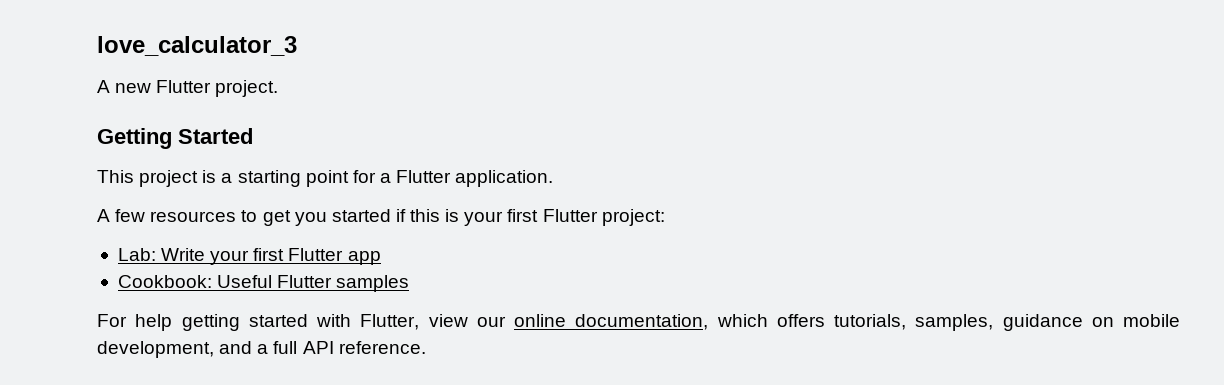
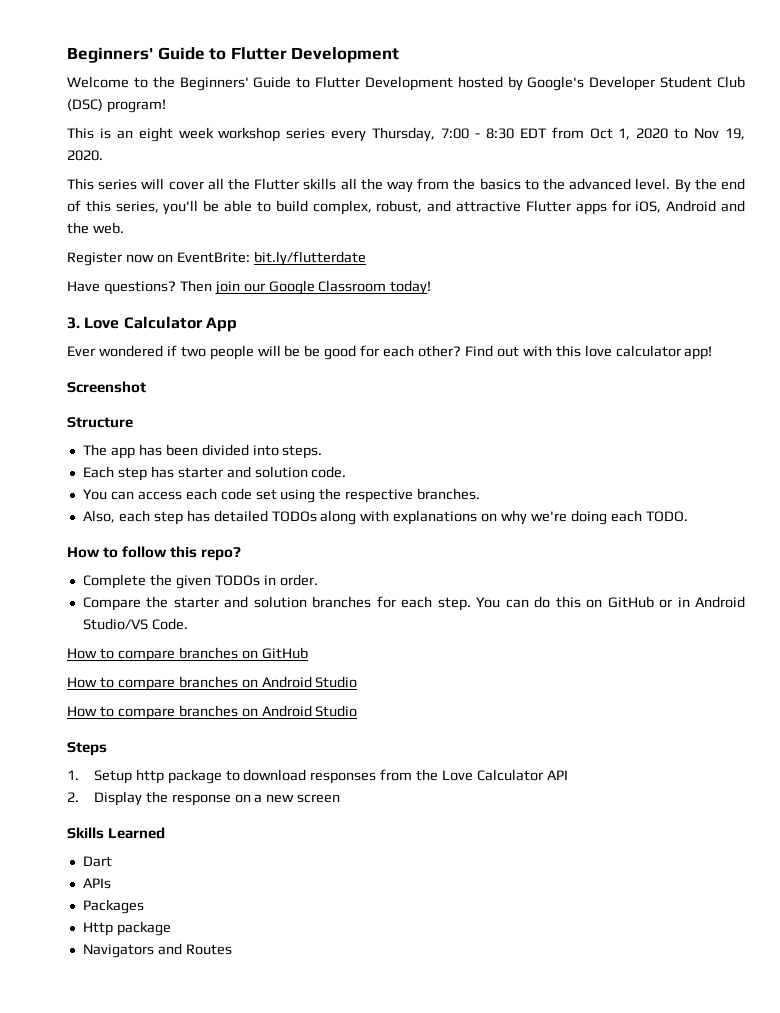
[97,36,297,56] [97,80,279,97] [97,128,253,149] [97,170,554,187] [97,209,665,226] [117,248,381,265] [117,275,410,292] [97,314,1180,331] [97,341,426,358] love_calculator_3 // A new Flutter project. // Getting Started // This project is a starting point for a Flutter application. // A few resources to get you started if this is your first Flutter project: // Lab: Write your first Flutter app // Cookbook: Useful Flutter samples // For help getting started with Flutter, view our online documentation, which offers tutorials, samples, guidance on mobile development, and a full API reference. -> [67,47,400,63] [67,76,745,91] [67,99,166,113] [67,127,746,142] [67,150,103,161] [67,178,745,193] [67,200,746,215] [67,222,124,234] [67,251,366,266] [67,280,432,295] [67,316,237,332] [67,345,713,360] [67,381,146,393] [67,417,133,428] [82,444,323,459] [82,466,347,481] [82,488,481,503] [82,510,688,525] [67,546,242,561] [82,574,318,589] [82,596,746,611] [82,618,188,630] [67,647,308,662] [67,676,358,691] [67,705,358,720] [67,742,107,756] [67,769,568,784] [67,791,341,806] [67,827,166,839] [82,856,112,867] [82,878,111,889] [82,899,144,914] [82,921,171,936] [82,943,232,958] Beginners' Guide to Flutter Development // Welcome to the Beginners' Guide to Flutter Development hosted by Google's Developer Student Club (DSC) program! // This is an eight week workshop series every Thursday, 7:00 - 8:30 EDT from Oct 1, 2020 to Nov 19, 2020. // This series will cover all the Flutter skills all the way from the basics to the advanced level. By the end of this series, you'll be able to build complex, robust, and attractive Flutter apps for iOS, Android and the web. // Register now on EventBrite: bit.ly/flutterdate // Have questions? Then join our Google Classroom today! // 3. Love Calculator App // Ever wondered if two people will be be good for each other? Find out with this love calculator app! // Screenshot // Structure // The app has been divided into steps. // Each step has starter and solution code. // You can access each code set using the respective branches. // Also, each step has detailed TODOs along with explanations on why we're doing each TODO. // How to follow this repo? // Complete the given TODOs in order. // Compare the starter and solution branches for each step. You can do this on GitHub or in Android Studio/VS Code. // How to compare branches on GitHub // How to compare branches on Android Studio // How to compare branches on Android Studio // Steps // 1. Setup http package to download responses from the Love Calculator API // 2. Display the response on a new screen // Skills Learned // Dart // APIs // Packages // Http package // Navigators and Routes

